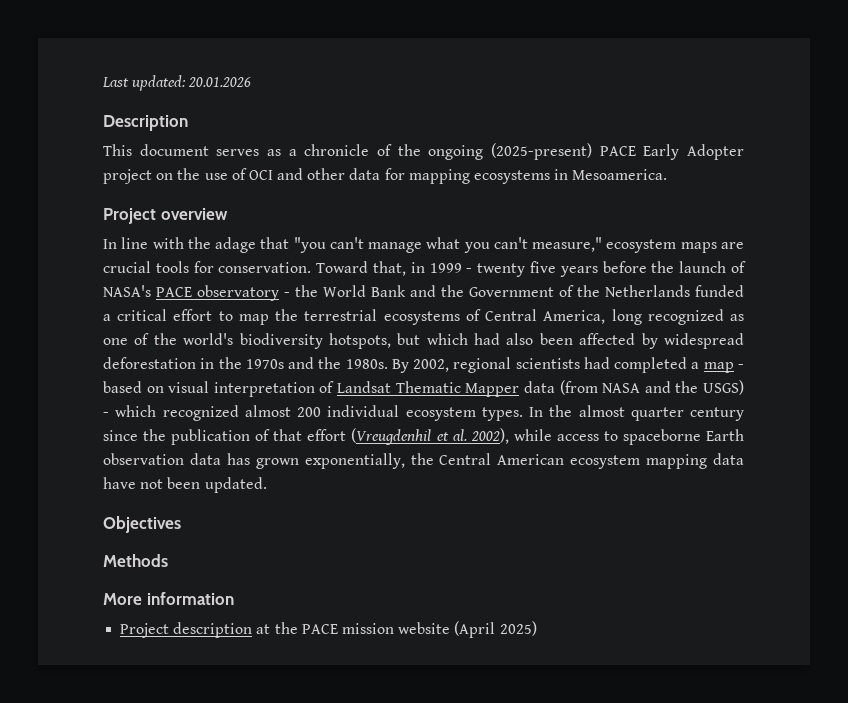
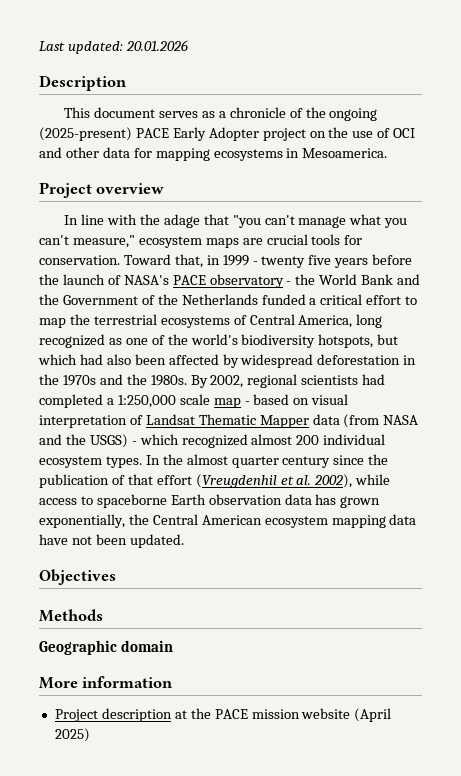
(700, 365) none -> [117,394,210,408] 1:250,000 scale
(168, 560) none -> [39,640,173,655] // Geographic domain

